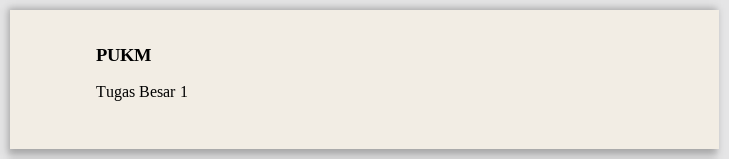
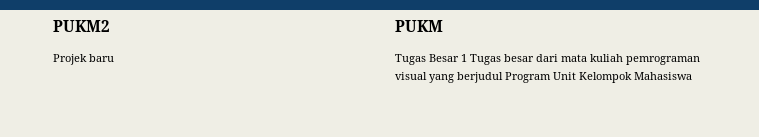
(96, 55) none -> [53,20,110,32] [53,54,114,65] PUKM2 // Projek baru //
(188, 91) none -> [470,54,700,65] [395,72,692,83] Tugas besar dari mata kuliah pemrograman visual yang berjudul Program Unit Kelompok Mahasiswa

